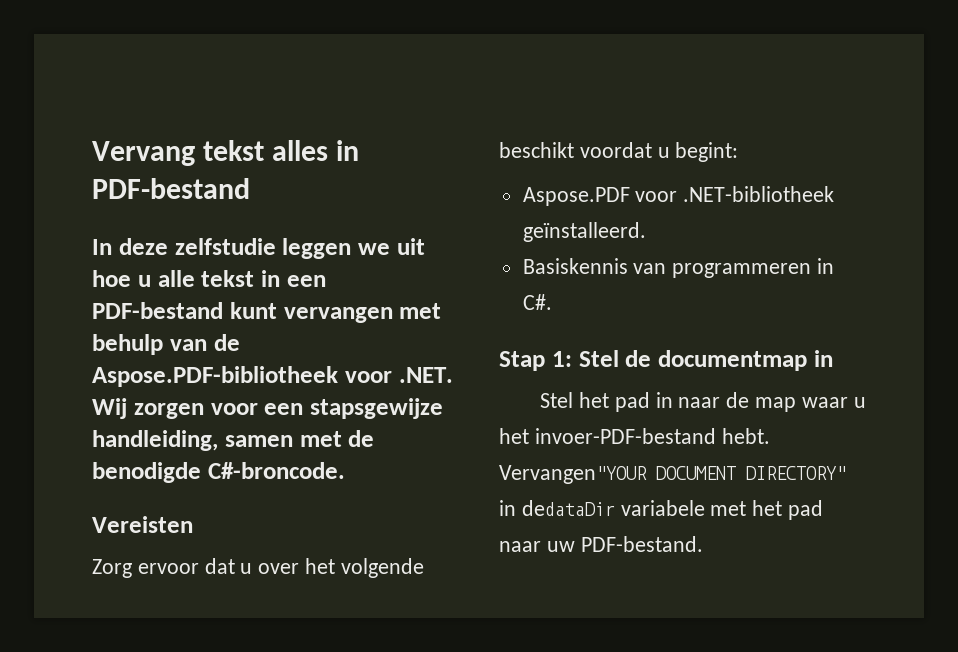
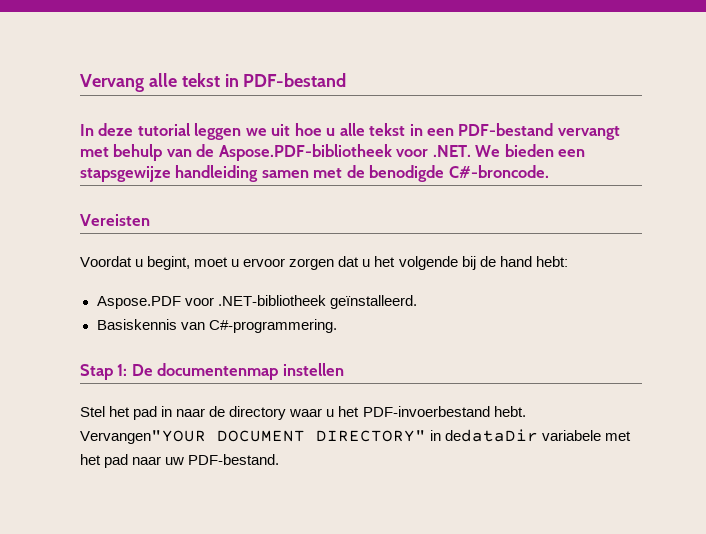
[202,140,328,161] tekst alles -> [148,73,220,87] alle tekst
[174,238,276,255] zelfstudie -> [137,123,190,136] tutorial
[229,302,393,323] kunt vervangen -> [557,126,620,140] vervangt
[92,398,258,419] Wij zorgen voor -> [475,144,554,157] We bieden
[92,430,218,451] handleiding, -> [175,165,259,182] handleiding
[92,559,199,578] Zorg ervoor -> [80,256,335,270] Voordat u begint, moet u ervoor zorgen
[258,563,300,574] over -> (371, 263) none
[499,142,739,162] beschikt voordat u begint: -> [461,256,568,270] bij de hand hebt:
[672,258,835,278] [522,294,552,310] programmeren in C#. -> [208,319,337,333] C#-programmering.
[578,350,833,371] Stel de documentmap in -> [131,363,344,380] De documentenmap instellen
[754,397,796,412] map -> [229,406,287,420] directory
[534,428,716,444] invoer-PDF-bestand -> [362,406,490,417] PDF-invoerbestand

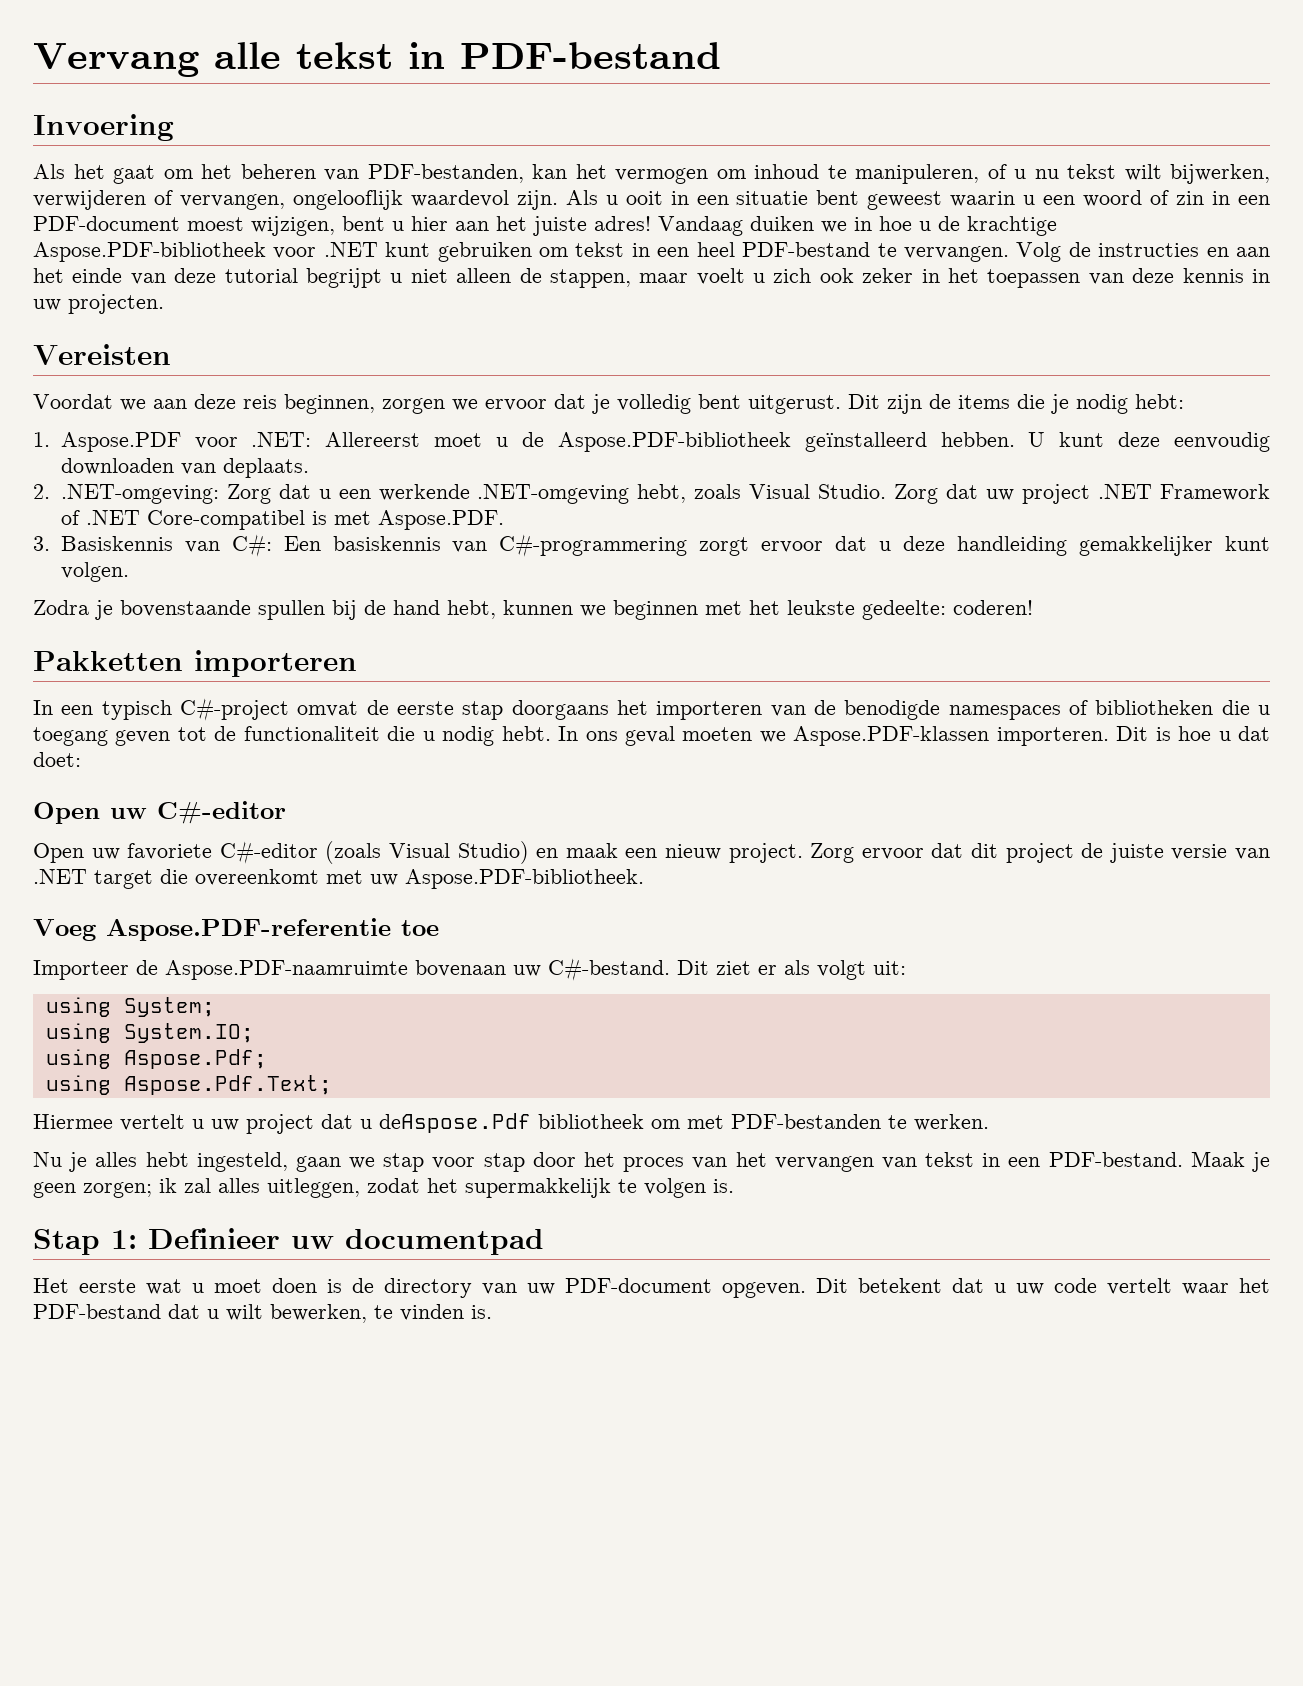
[80,123,620,140] [80,144,586,161] [80,165,549,182] [80,214,150,226] [80,256,568,270] [96,295,417,309] [96,319,337,333] [80,363,344,380] [80,406,526,420] [80,429,632,444] [80,454,280,468] In deze tutorial leggen we uit hoe u alle tekst in een PDF-bestand vervangt met behulp van de Aspose.PDF-bibliotheek voor .NET. We bieden een stapsgewijze handleiding samen met de benodigde C#-broncode. // Vereisten // Voordat u begint, moet u ervoor zorgen dat u het volgende bij de hand hebt: // Aspose.PDF voor .NET-bibliotheek geïnstalleerd. // Basiskennis van C#-programmering. // Stap 1: De documentenmap instellen // Stel het pad in naar de directory waar u het PDF-invoerbestand hebt. Vervangen"YOUR DOCUMENT DIRECTORY" in dedataDir variabele met het pad naar uw PDF-bestand. -> [33,114,174,141] [33,164,1270,184] [33,190,1271,210] [33,216,1057,236] [33,242,1270,262] [33,268,1270,288] [33,294,164,314] [33,344,171,365] [33,394,1184,414] [33,432,1270,452] [60,458,309,478] [33,484,1270,504] [60,510,504,530] [33,534,1270,557] [60,562,129,582] [33,600,1033,620] [33,650,357,677] [33,698,1270,721] [33,726,1271,746] [33,752,81,767] [33,801,286,824] [33,841,1270,864] [33,869,644,889] [33,918,439,941] [33,958,906,981] [45,997,215,1017] [45,1023,254,1043] [45,1049,267,1069] [45,1075,332,1095] [33,1113,989,1134] [33,1151,1270,1172] [33,1178,734,1198] [33,1228,544,1255] [33,1278,1270,1298] [33,1304,492,1323] Invoering // Als het gaat om het beheren van PDF-bestanden, kan het vermogen om inhoud te manipuleren, of u nu tekst wilt bijwerken, verwijderen of vervangen, ongelooflijk waardevol zijn. Als u ooit in een situatie bent geweest waarin u een woord of zin in een PDF-document moest wijzigen, bent u hier aan het juiste adres! Vandaag duiken we in hoe u de krachtige Aspose.PDF-bibliotheek voor .NET kunt gebruiken om tekst in een heel PDF-bestand te vervangen. Volg de instructies en aan het einde van deze tutorial begrijpt u niet alleen de stappen, maar voelt u zich ook zeker in het toepassen van deze kennis in uw projecten. // Vereisten // Voordat we aan deze reis beginnen, zorgen we ervoor dat je volledig bent uitgerust. Dit zijn de items die je nodig hebt: // 1. Aspose.PDF voor .NET: Allereerst moet u de Aspose.PDF-bibliotheek geïnstalleerd hebben. U kunt deze eenvoudig downloaden van deplaats. // 2. .NET-omgeving: Zorg dat u een werkende .NET-omgeving hebt, zoals Visual Studio. Zorg dat uw project .NET Framework of .NET Core-compatibel is met Aspose.PDF. // 3. Basiskennis van C#: Een basiskennis van C#-programmering zorgt ervoor dat u deze handleiding gemakkelijker kunt volgen. // Zodra je bovenstaande spullen bij de hand hebt, kunnen we beginnen met het leukste gedeelte: coderen! // Pakketten importeren // In een typisch C#-project omvat de eerste stap doorgaans het importeren van de benodigde namespaces of bibliotheken die u toegang geven tot de functionaliteit die u nodig hebt. In ons geval moeten we Aspose.PDF-klassen importeren. Dit is hoe u dat doet: // Open uw C#-editor // Open uw favoriete C#-editor (zoals Visual Studio) en maak een nieuw project. Zorg ervoor dat dit project de juiste versie van .NET target die overeenkomt met uw Aspose.PDF-bibliotheek. // Voeg Aspose.PDF-referentie toe // Importeer de Aspose.PDF-naamruimte bovenaan uw C#-bestand. Dit ziet er als volgt uit: // using System; // using System.IO; // using Aspose.Pdf; // using Aspose.Pdf.Text; // Hiermee vertelt u uw project dat u deAspose.Pdf bibliotheek om met PDF-bestanden te werken. // Nu je alles hebt ingesteld, gaan we stap voor stap door het proces van het vervangen van tekst in een PDF-bestand. Maak je geen zorgen; ik zal alles uitleggen, zodat het supermakkelijk te volgen is. // Stap 1: Definieer uw documentpad // Het eerste wat u moet doen is de directory van uw PDF-document opgeven. Dit betekent dat u uw code vertelt waar het PDF-bestand dat u wilt bewerken, te vinden is.

